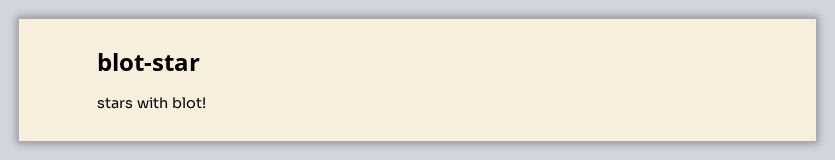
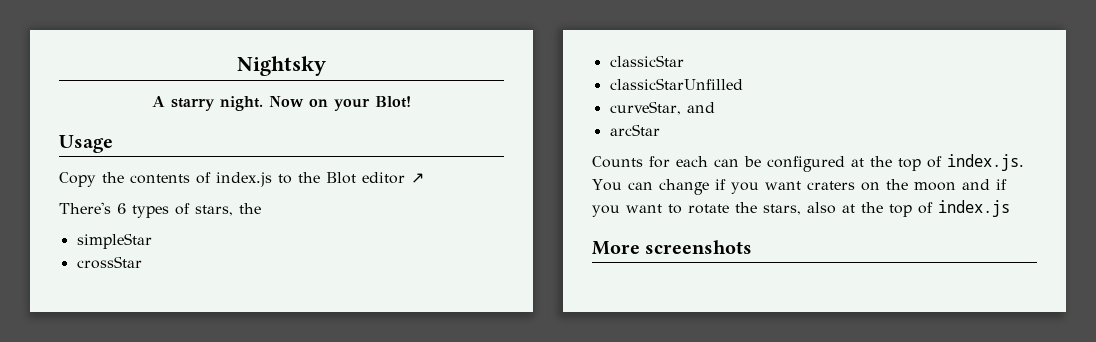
[97,53,200,71] [97,97,206,109] blot-star // stars with blot! -> [237,56,326,76] [152,96,411,111] [59,135,113,153] [59,172,424,187] [59,202,261,218] [76,233,152,249] [76,256,142,269] [609,55,684,67] [609,78,743,90] [609,101,715,115] [609,124,660,136] [592,154,1024,172] [592,179,1007,195] [592,200,1010,217] [592,240,753,255] Nightsky // A starry night. Now on your Blot! // Usage // Copy the contents of index.js to the Blot editor ↗ // There's 6 types of stars, the // simpleStar // crossStar // classicStar // classicStarUnfilled // curveStar, and // arcStar // Counts for each can be configured at the top of index.js. You can change if you want craters on the moon and if you want to rotate the stars, also at the top of index.js // More screenshots

